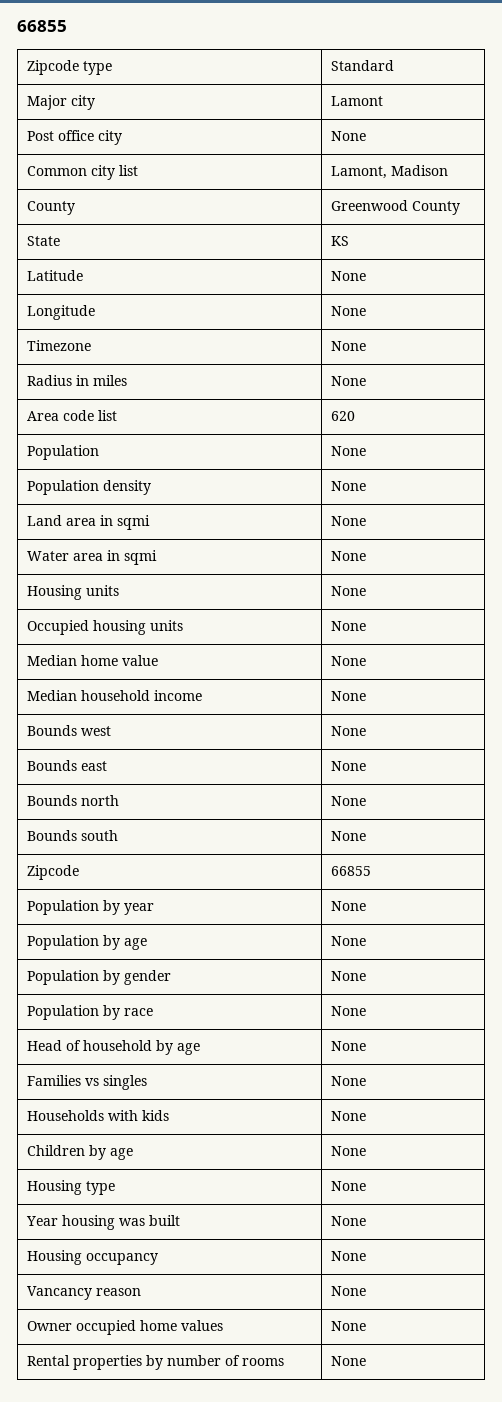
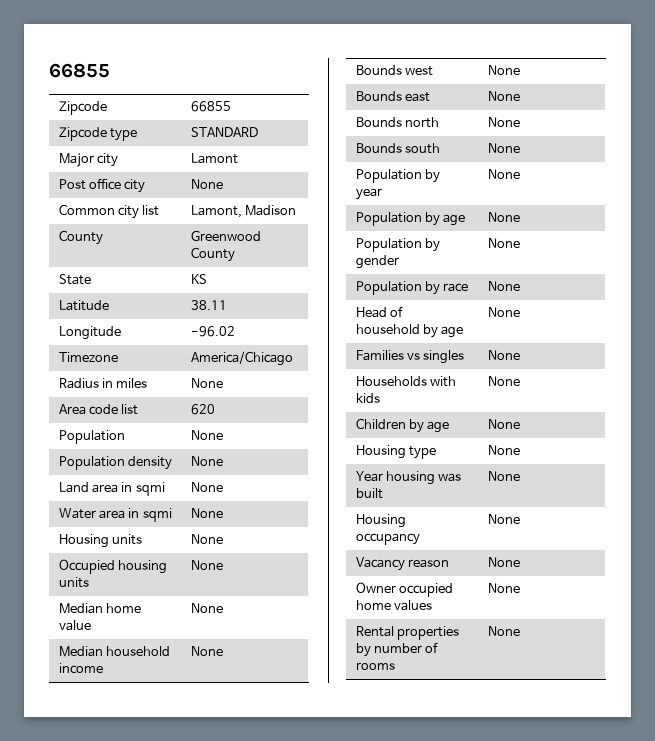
[17,20,67,32] 66855 -> [49,63,110,78] [58,101,107,115] [190,101,231,112] 66855 // Zipcode | 66855
[331,60,395,71] Standard -> [190,127,258,137] STANDARD
[331,271,367,281] | None -> [190,300,227,310] | 38.11
[331,306,367,316] | None -> [190,326,235,337] | -96.02
[331,341,367,351] | None -> [190,351,293,366] | America/Chicago
[27,865,80,880] [331,866,372,876] // Zipcode | 66855 -> (520, 148) none
[27,1286,93,1300] Vancancy -> [355,557,405,571] Vacancy

